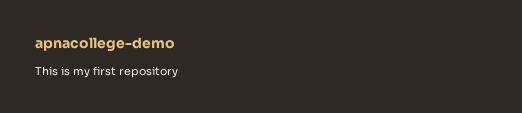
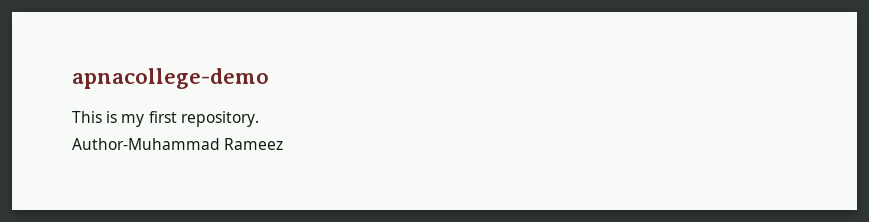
[119,66,178,78] repository -> [180,111,259,127] [72,138,284,150] repository. // Author-Muhammad Rameez

